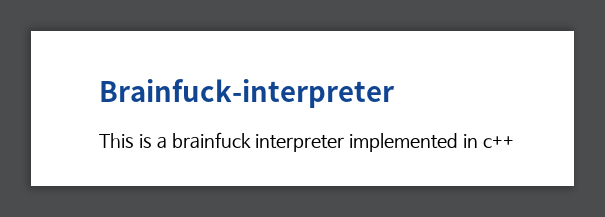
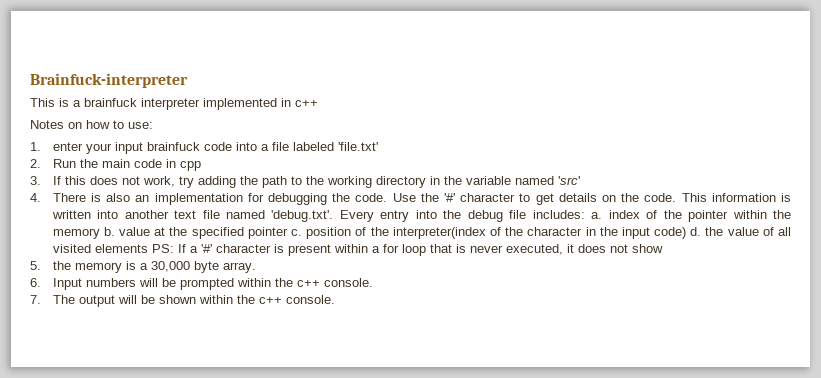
(515, 142) none -> [30,120,153,129] [30,142,378,154] [30,159,201,171] [30,176,580,188] [30,193,792,205] [51,210,792,222] [52,227,792,239] [52,244,663,256] [30,261,256,273] [30,278,373,290] [30,295,335,307] // Notes on how to use: // 1. enter your input brainfuck code into a file labeled 'file.txt' // 2. Run the main code in cpp // 3. If this does not work, try adding the path to the working directory in the variable named 'src' // 4. There is also an implementation for debugging the code. Use the '#' character to get details on the code. This information is written into another text file named 'debug.txt'. Every entry into the debug file includes: a. index of the pointer within the memory b. value at the specified pointer c. position of the interpreter(index of the character in the input code) d. the value of all visited elements PS: If a '#' character is present within a for loop that is never executed, it does not show // 5. the memory is a 30,000 byte array. // 6. Input numbers will be prompted within the c++ console. // 7. The output will be shown within the c++ console.

